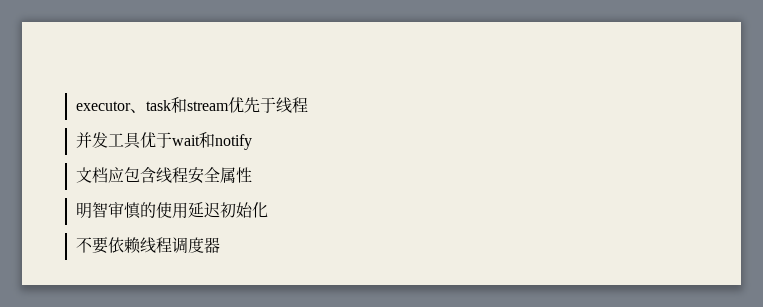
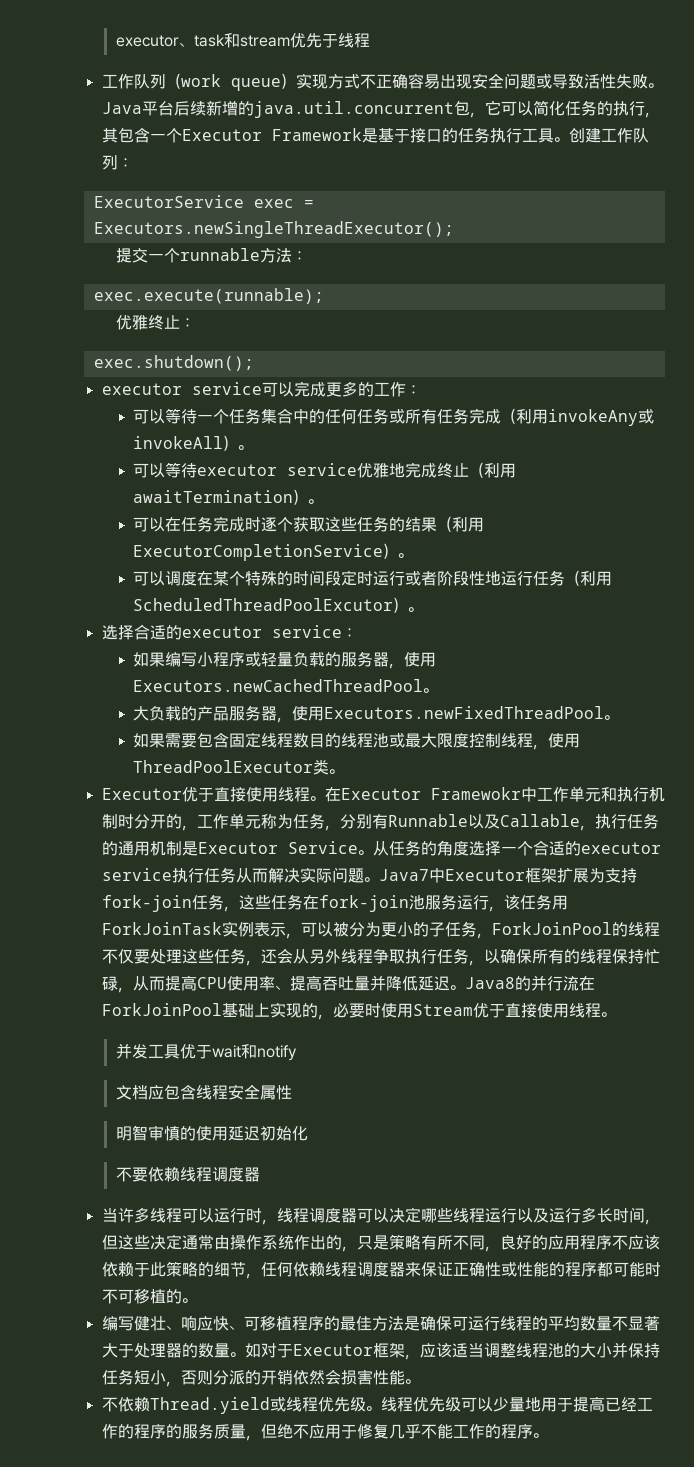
(308, 105) none -> [101,73,663,91] [101,100,660,118] [101,127,649,143] [101,155,133,170] [93,195,314,208] [93,221,454,238] [115,248,307,263] [93,288,324,304] [115,315,195,330] [93,355,254,371] [101,381,421,397] [133,408,655,426] [133,435,254,451] [133,462,517,478] [133,489,324,505] [133,516,485,532] [133,543,414,561] [133,570,613,586] [133,597,424,613] [101,624,357,640] [133,651,437,669] [133,679,439,693] [133,705,620,723] [133,732,581,750] [133,759,345,775] [101,786,665,802] [101,813,659,831] [101,840,661,856] [101,867,637,883] [101,894,568,912] [101,921,660,939] [101,948,660,966] [101,975,595,993] [101,1002,616,1020] // 工作队列（work queue）实现方式不正确容易出现安全问题或导致活性失败。Java平台后续新增的java.util.concurrent包，它可以简化任务的执行，其包含一个Executor Framework是基于接口的任务执行工具。创建工作队列： // ExecutorService exec = Executors.newSingleThreadExecutor(); // 提交一个runnable方法： // exec.execute(runnable); // 优雅终止： // exec.shutdown(); // executor service可以完成更多的工作： // 可以等待一个任务集合中的任何任务或所有任务完成（利用invokeAny或invokeAll）。 // 可以等待executor service优雅地完成终止（利用awaitTermination）。 // 可以在任务完成时逐个获取这些任务的结果（利用ExecutorCompletionService）。 // 可以调度在某个特殊的时间段定时运行或者阶段性地运行任务（利用ScheduledThreadPoolExcutor）。 // 选择合适的executor service： // 如果编写小程序或轻量负载的服务器，使用Executors.newCachedThreadPool。 // 大负载的产品服务器，使用Executors.newFixedThreadPool。 // 如果需要包含固定线程数目的线程池或最大限度控制线程，使用ThreadPoolExecutor类。 // Executor优于直接使用线程。在Executor Framewokr中工作单元和执行机制时分开的，工作单元称为任务，分别有Runnable以及Callable，执行任务的通用机制是Executor Service。从任务的角度选择一个合适的executor service执行任务从而解决实际问题。Java7中Executor框架扩展为支持fork-join任务，这些任务在fork-join池服务运行，该任务用ForkJoinTask实例表示，可以被分为更小的子任务，ForkJoinPool的线程不仅要处理这些任务，还会从另外线程争取执行任务，以确保所有的线程保持忙碌，从而提高CPU使用率、提高吞吐量并降低延迟。Java8的并行流在ForkJoinPool基础上实现的，必要时使用Stream优于直接使用线程。
(220, 245) none -> [101,1207,660,1225] [101,1234,660,1252] [101,1261,661,1279] [101,1289,197,1304] [101,1315,660,1331] [101,1342,660,1360] [101,1369,420,1387] [101,1396,653,1414] [101,1423,548,1441] // 当许多线程可以运行时，线程调度器可以决定哪些线程运行以及运行多长时间，但这些决定通常由操作系统作出的，只是策略有所不同，良好的应用程序不应该依赖于此策略的细节，任何依赖线程调度器来保证正确性或性能的程序都可能时不可移植的。 // 编写健壮、响应快、可移植程序的最佳方法是确保可运行线程的平均数量不显著大于处理器的数量。如对于Executor框架，应该适当调整线程池的大小并保持任务短小，否则分派的开销依然会损害性能。 // 不依赖Thread.yield或线程优先级。线程优先级可以少量地用于提高已经工作的程序的服务质量，但绝不应用于修复几乎不能工作的程序。

